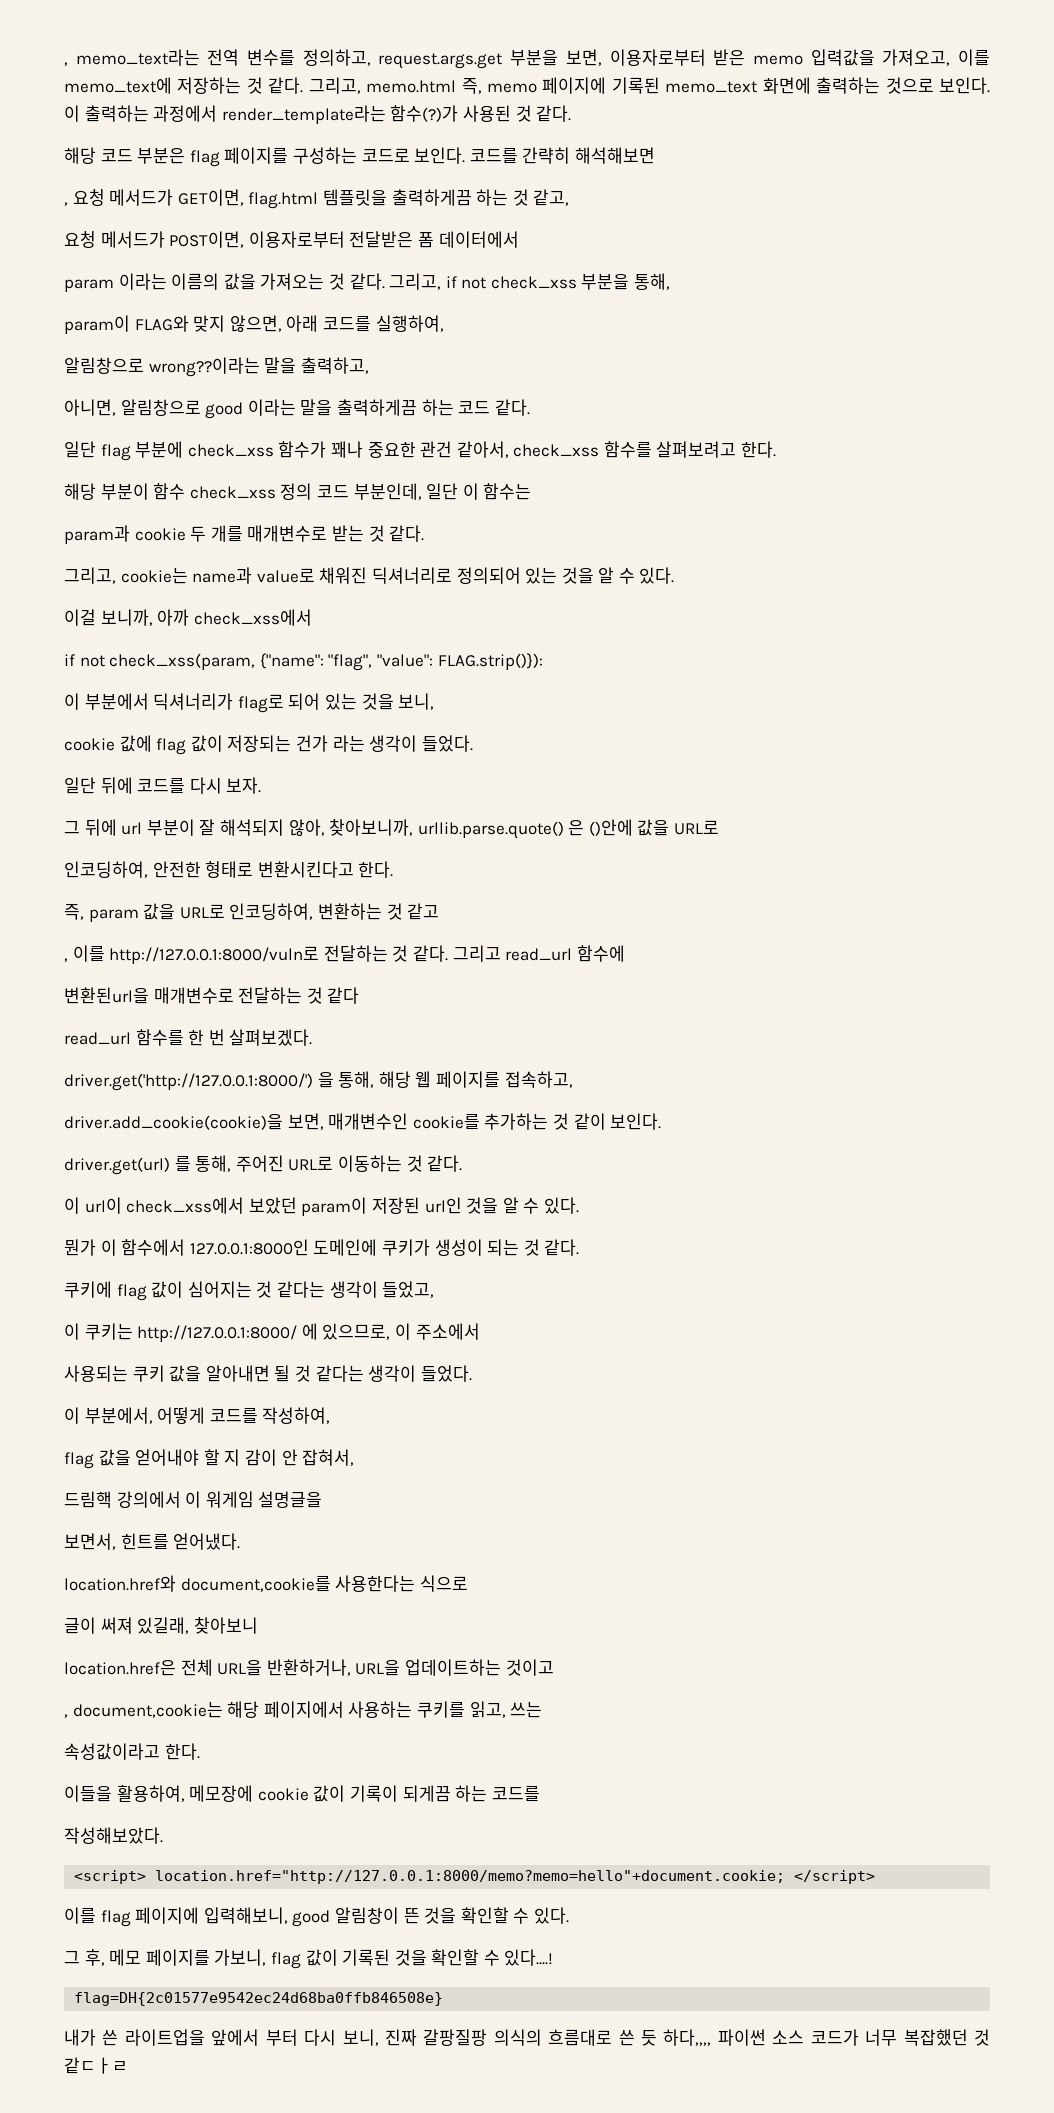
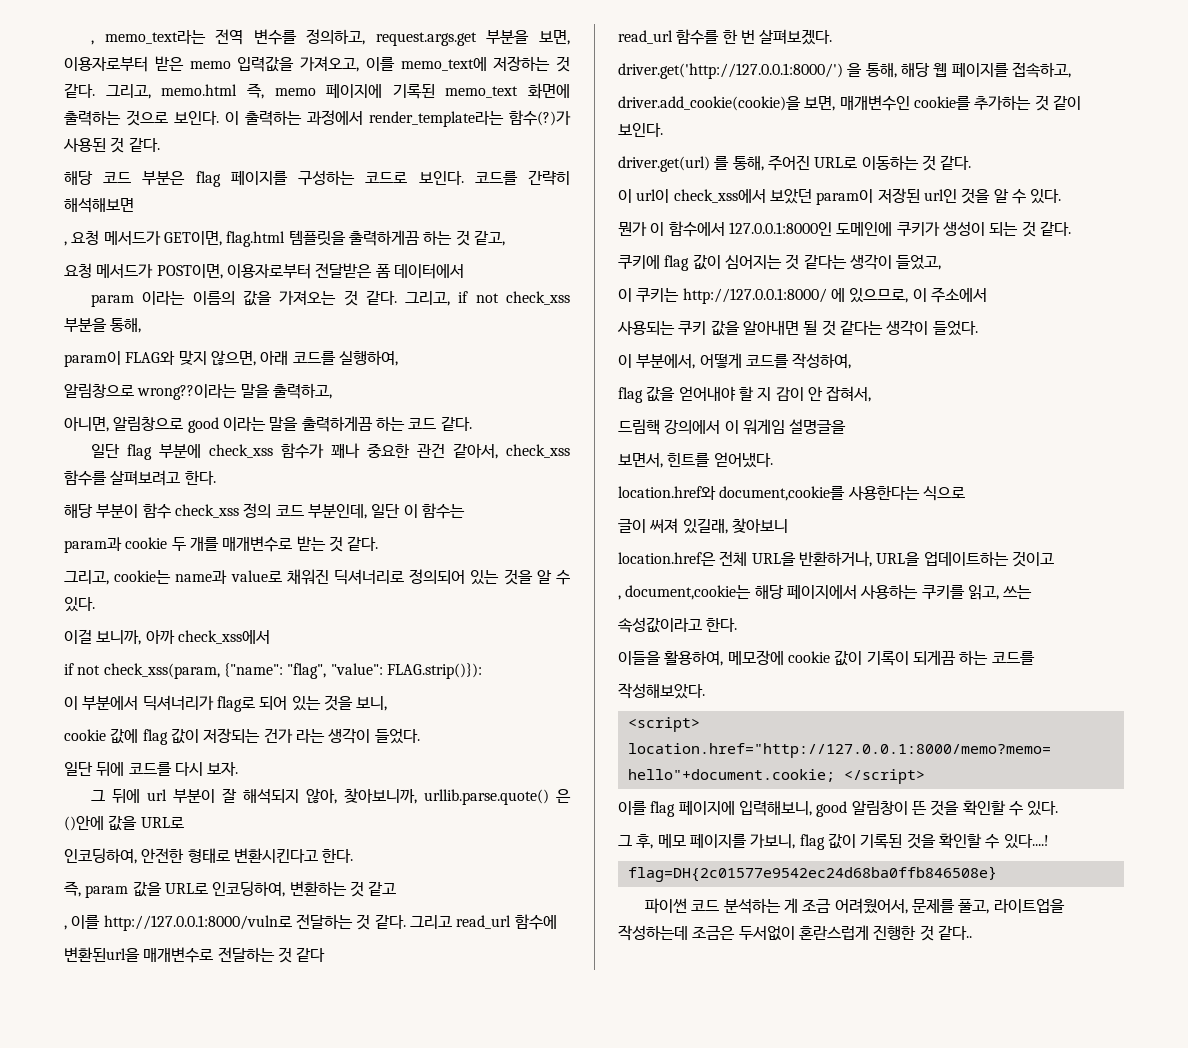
[64,2029,991,2046] [64,2057,128,2074] 내가 쓴 라이트업을 앞에서 부터 다시 보니, 진짜 갈팡질팡 의식의 흐름대로 쓴 듯 하다,,,, 파이썬 소스 코드가 너무 복잡했던 것 같ㄷㅏㄹ -> [645,898,1065,914] [618,925,972,941] 파이썬 코드 분석하는 게 조금 어려웠어서, 문제를 풀고, 라이트업을 작성하는데 조금은 두서없이 혼란스럽게 진행한 것 같다..

